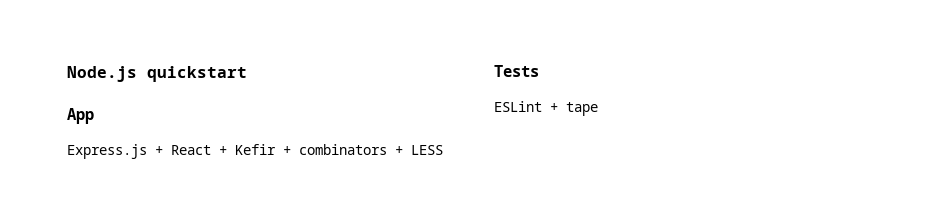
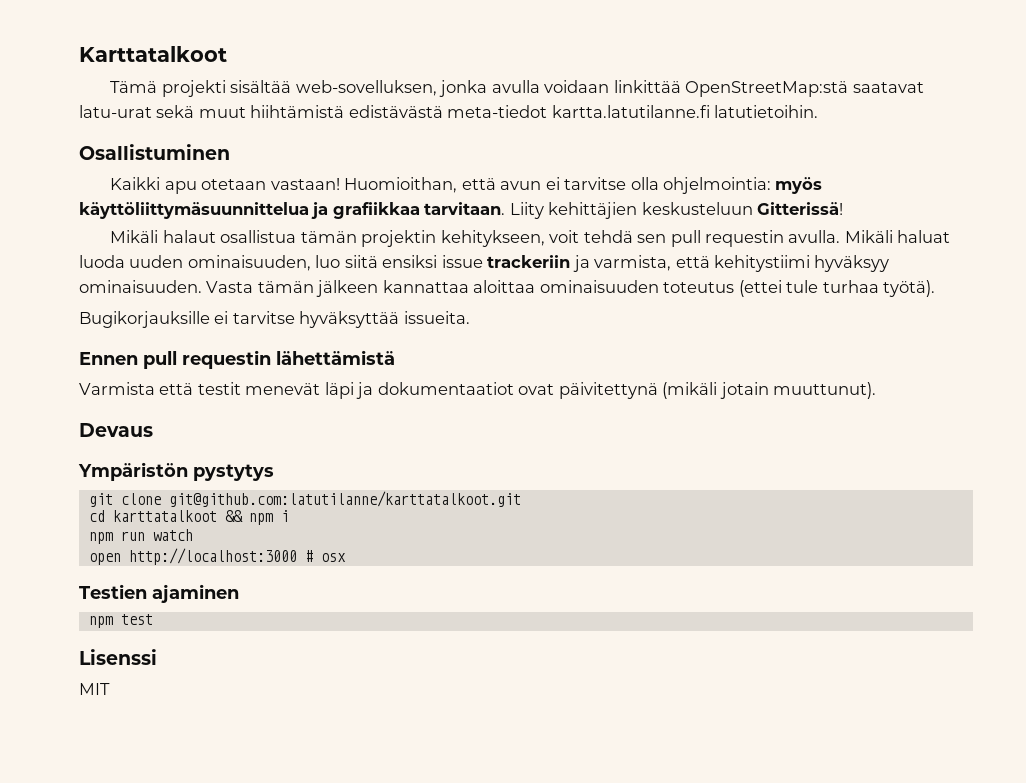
[67,66,247,82] [67,108,94,124] [67,144,443,159] [494,65,539,77] [494,101,598,116] Node.js quickstart // App // Express.js + React + Kefir + combinators + LESS // Tests // ESLint + tape -> [79,46,227,62] [110,80,924,97] [79,105,819,118] [79,144,230,160] [110,177,823,194] [79,202,844,219] [110,230,951,247] [79,255,890,272] [79,280,936,297] [79,311,470,328] [79,350,395,369] [79,382,877,399] [79,423,153,437] [78,462,274,481] [88,491,521,507] [88,510,289,525] [88,529,193,544] [88,548,346,565] [79,584,239,603] [88,614,153,628] [79,649,157,665] [79,683,110,695] Karttatalkoot // Tämä projekti sisältää web-sovelluksen, jonka avulla voidaan linkittää OpenStreetMap:stä saatavat latu-urat sekä muut hiihtämistä edistävästä meta-tiedot kartta.latutilanne.fi latutietoihin. // Osallistuminen // Kaikki apu otetaan vastaan! Huomioithan, että avun ei tarvitse olla ohjelmointia: myös käyttöliittymäsuunnittelua ja grafiikkaa tarvitaan. Liity kehittäjien keskusteluun Gitterissä! // Mikäli halaut osallistua tämän projektin kehitykseen, voit tehdä sen pull requestin avulla. Mikäli haluat luoda uuden ominaisuuden, luo siitä ensiksi issue trackeriin ja varmista, että kehitystiimi hyväksyy ominaisuuden. Vasta tämän jälkeen kannattaa aloittaa ominaisuuden toteutus (ettei tule turhaa työtä). // Bugikorjauksille ei tarvitse hyväksyttää issueita. // Ennen pull requestin lähettämistä // Varmista että testit menevät läpi ja dokumentaatiot ovat päivitettynä (mikäli jotain muuttunut). // Devaus // Ympäristön pystytys // git clone git@github.com:latutilanne/karttatalkoot.git // cd karttatalkoot && npm i // npm run watch // open http://localhost:3000 # osx // Testien ajaminen // npm test // Lisenssi // MIT

